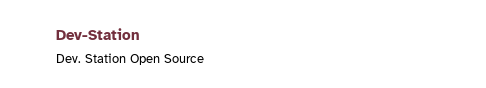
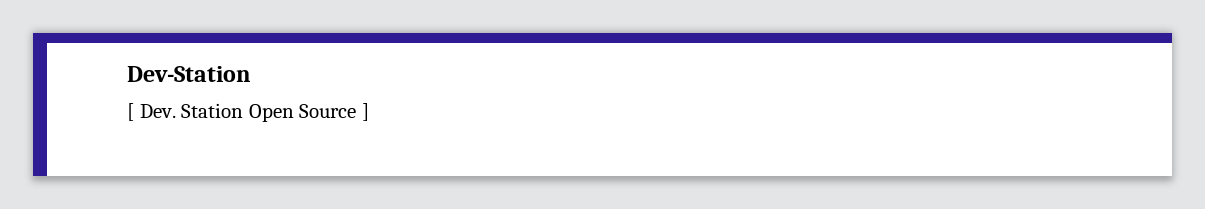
(140, 34) none -> [127,103,134,121] [
(204, 58) none -> [361,103,369,121] ]

